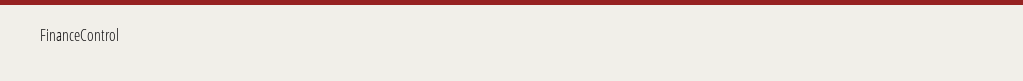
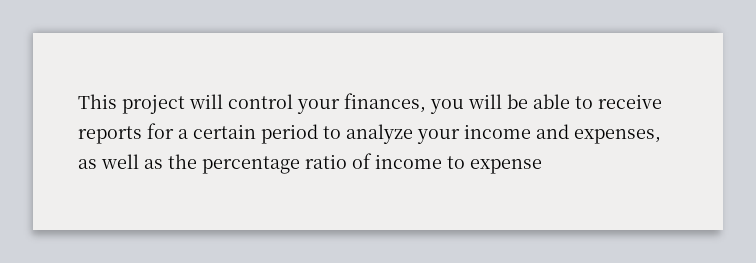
[40,28,119,41] FinanceControl -> [78,93,662,114] [78,123,661,144] [78,153,542,174] This project will control your finances, you will be able to receive reports for a certain period to analyze your income and expenses, as well as the percentage ratio of income to expense

